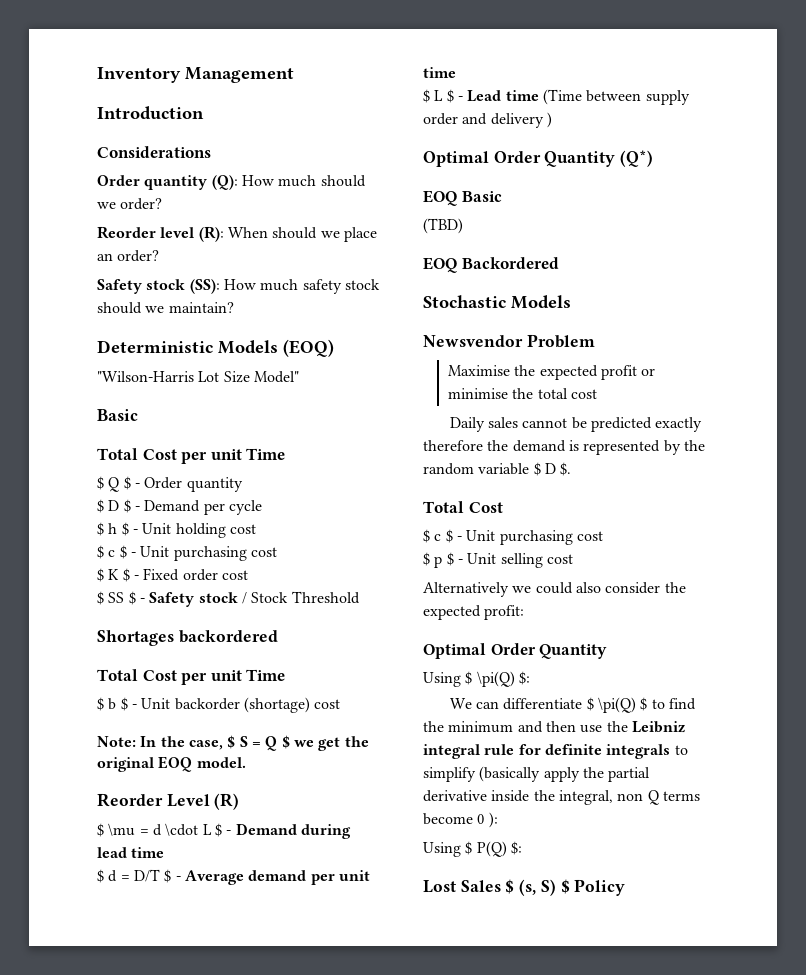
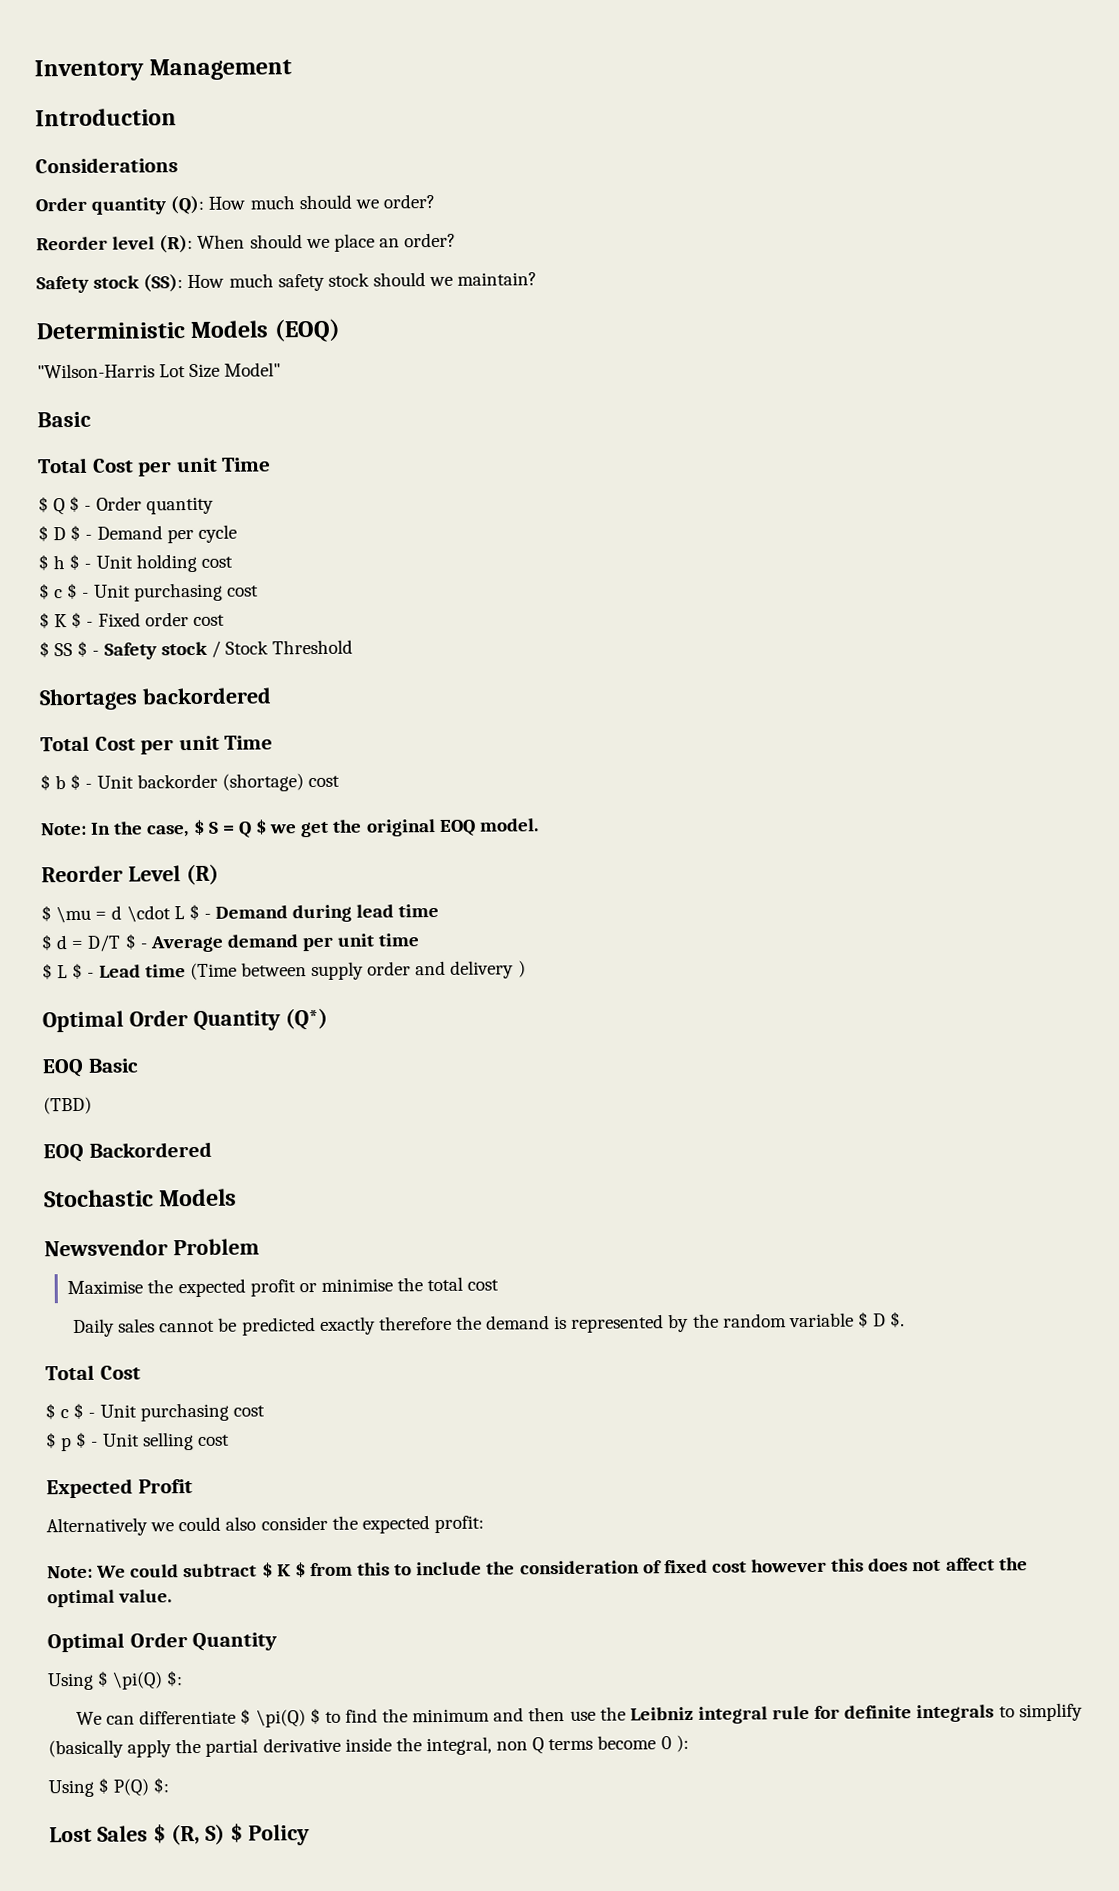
(573, 559) none -> [46,1478,193,1499] // Expected Profit
(525, 612) none -> [47,1557,1028,1579] [47,1589,173,1608] // Note: We could subtract $ K $ from this to include the consideration of fixed cost however this does not affect the optimal value.
[519,879,537,896] (s, -> [170,1823,200,1846] (R,

